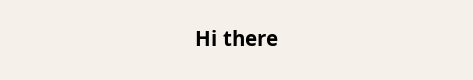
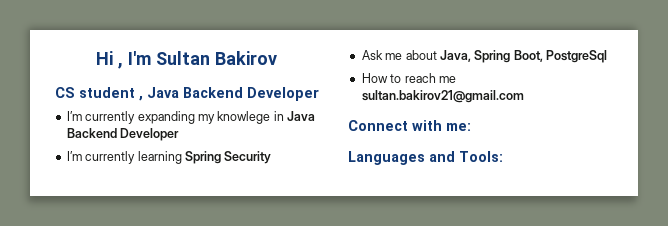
[222,30,278,46] there -> [118,51,277,69] [54,87,319,101] [66,111,315,124] [66,128,180,141] [66,151,272,164] [361,50,607,63] [361,73,456,83] [361,90,524,103] [348,120,471,131] [348,151,503,165] , I'm Sultan Bakirov // CS student , Java Backend Developer // I’m currently expanding my knowlege in Java Backend Developer // I’m currently learning Spring Security // Ask me about Java, Spring Boot, PostgreSql // How to reach me sultan.bakirov21@gmail.com // Connect with me: // Languages and Tools:

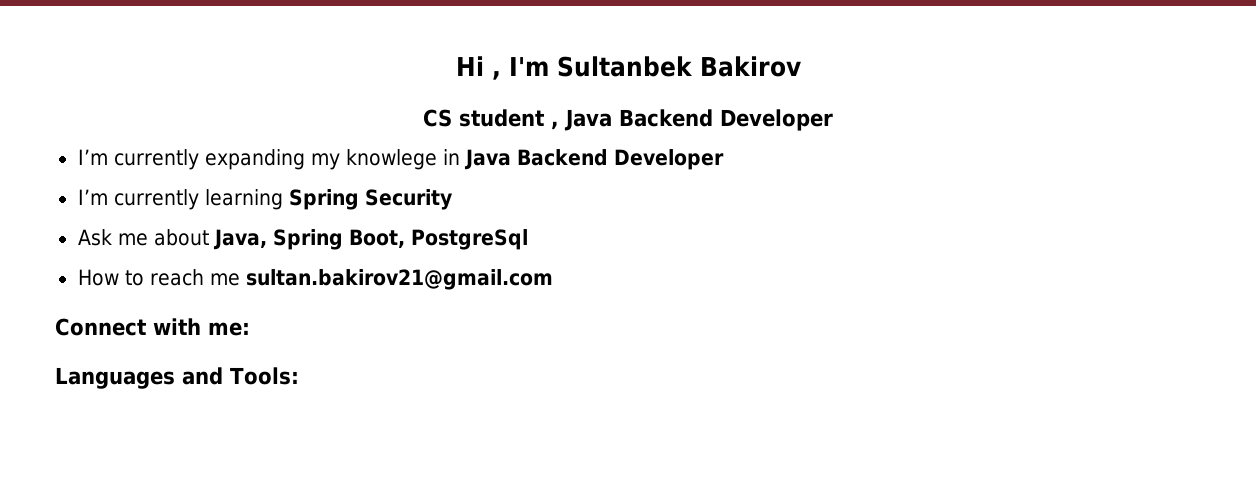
[155,51,210,65] Sultan -> [556,56,693,77] Sultanbek

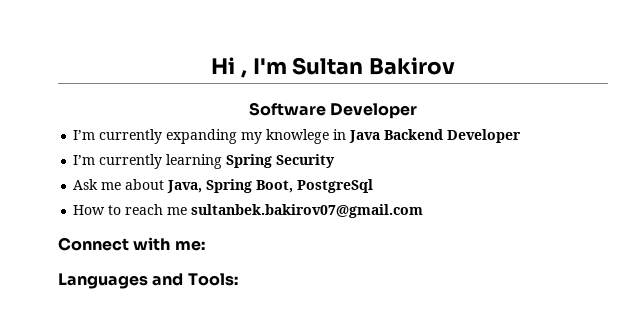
[556,56,693,77] Sultanbek -> [292,57,364,75] Sultan
[423,109,714,131] CS student , Java Backend -> [248,102,326,116] Software
[245,269,553,290] sultan.bakirov21@gmail.com -> [191,204,424,218] sultanbek.bakirov07@gmail.com

